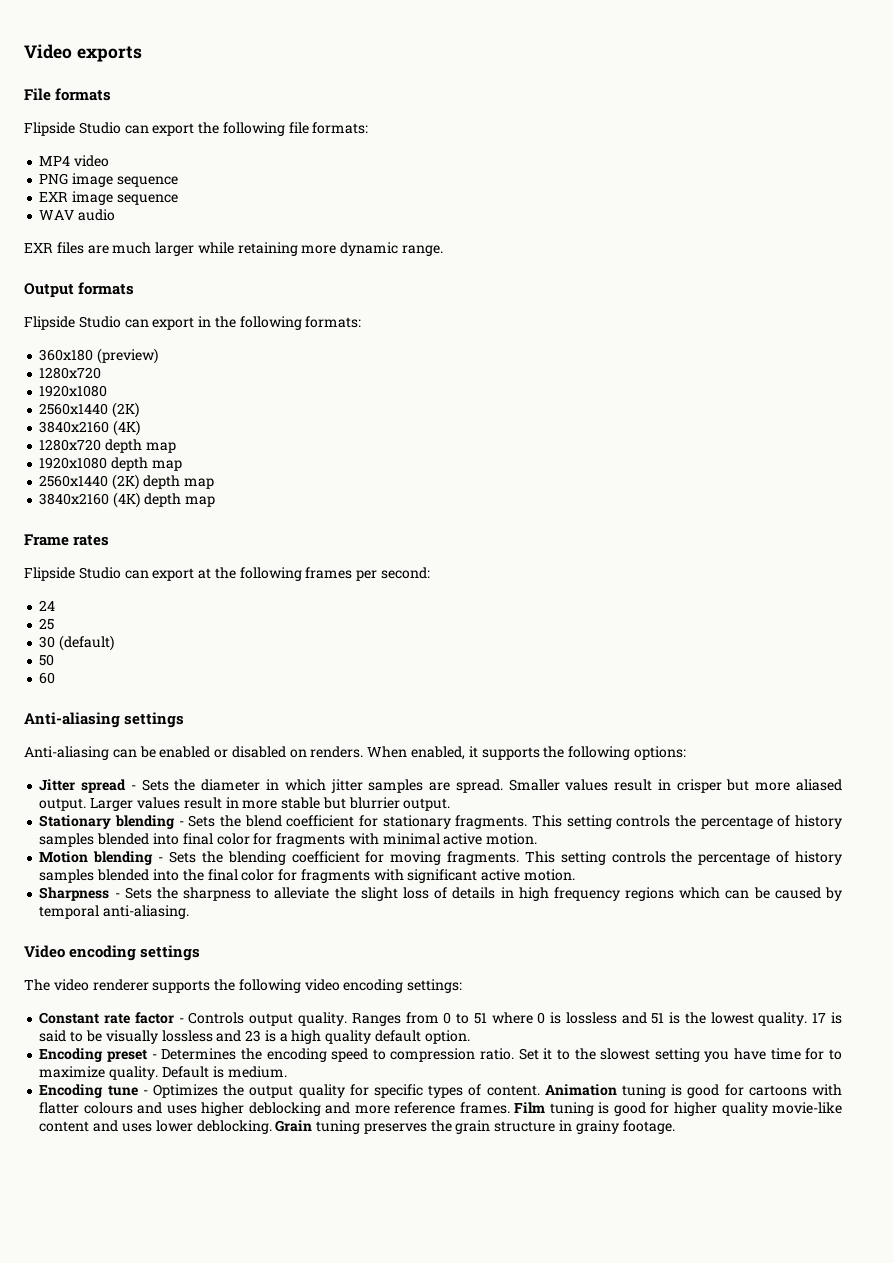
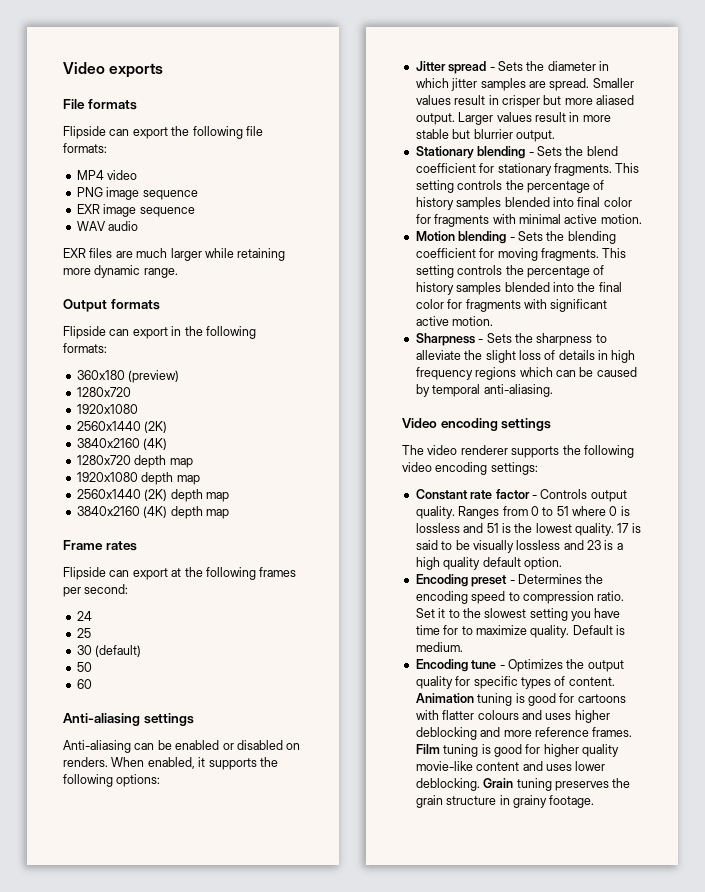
[78,122,121,134] Studio -> (106, 132) none
[78,316,121,328] Studio -> (106, 332) none
[78,567,121,579] Studio -> (106, 573) none

